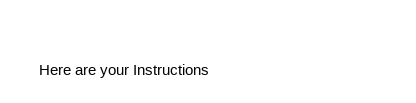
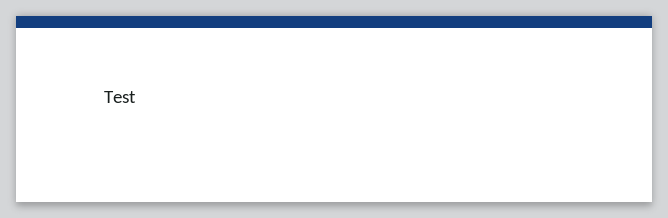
[39,64,210,78] Here are your Instructions -> [104,91,136,103] Test

